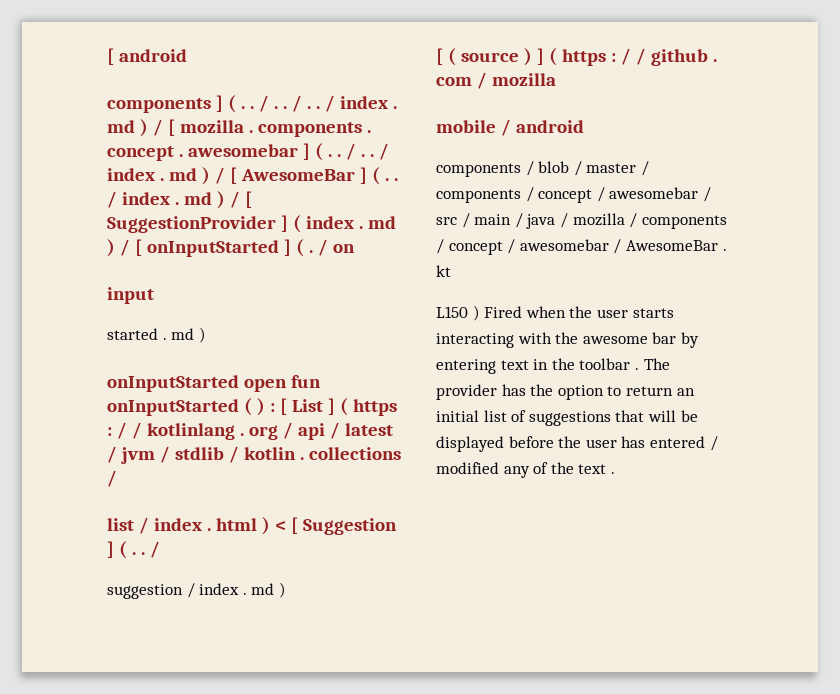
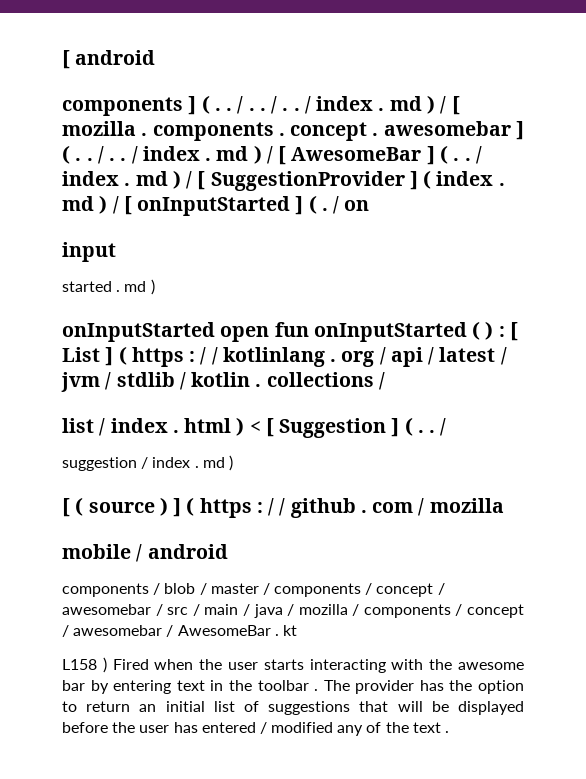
[436,306,468,318] L150 -> [62,659,97,670] L158

